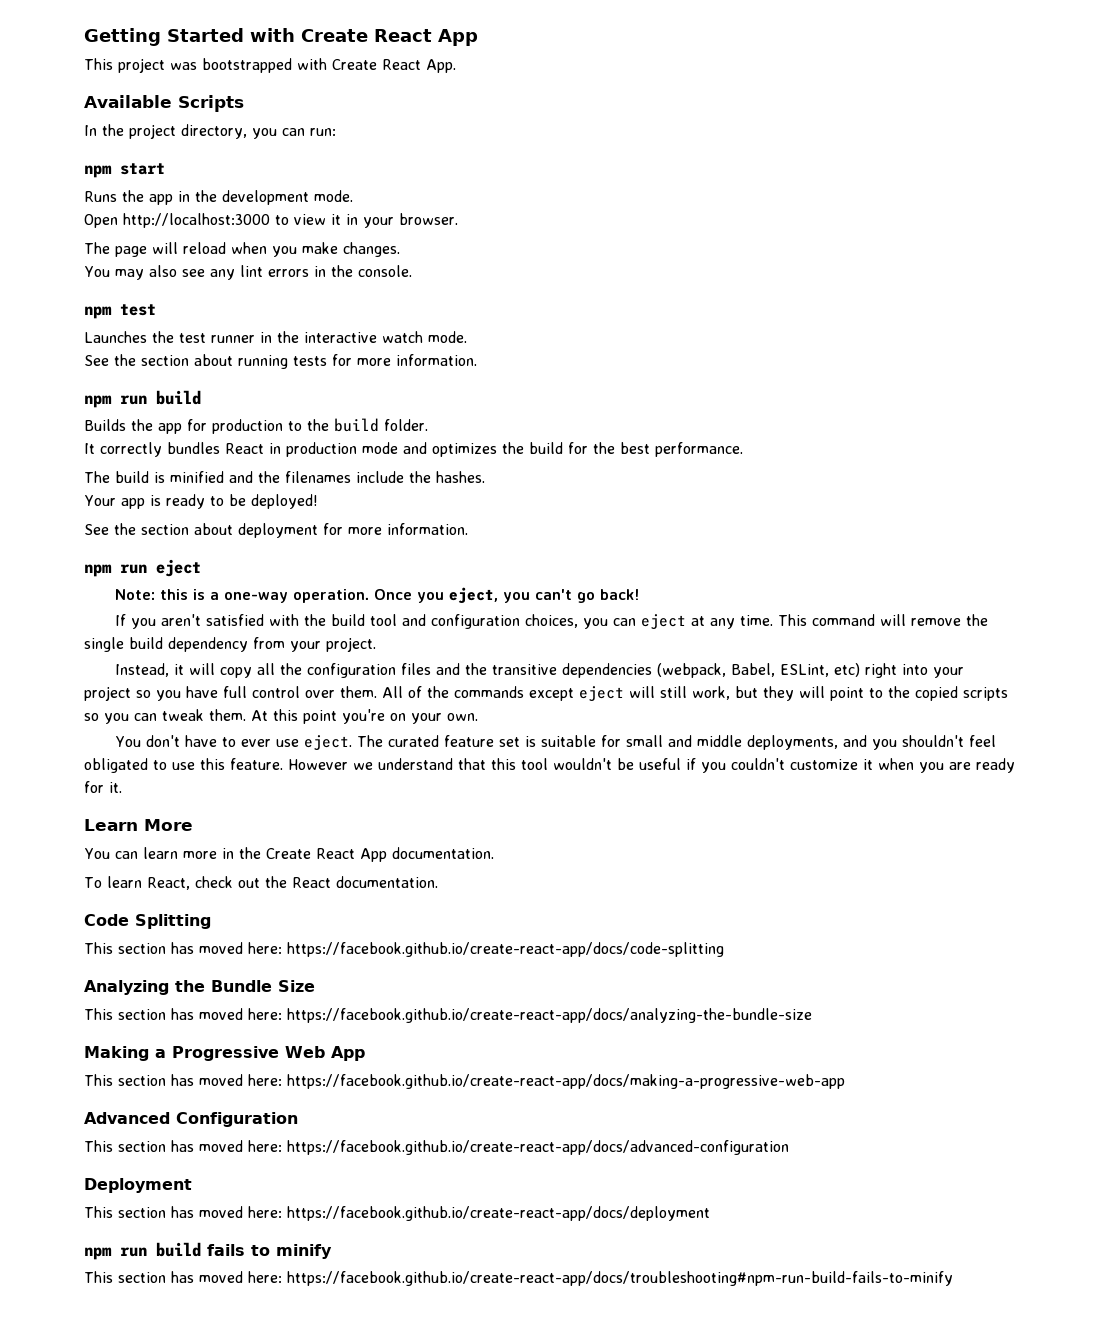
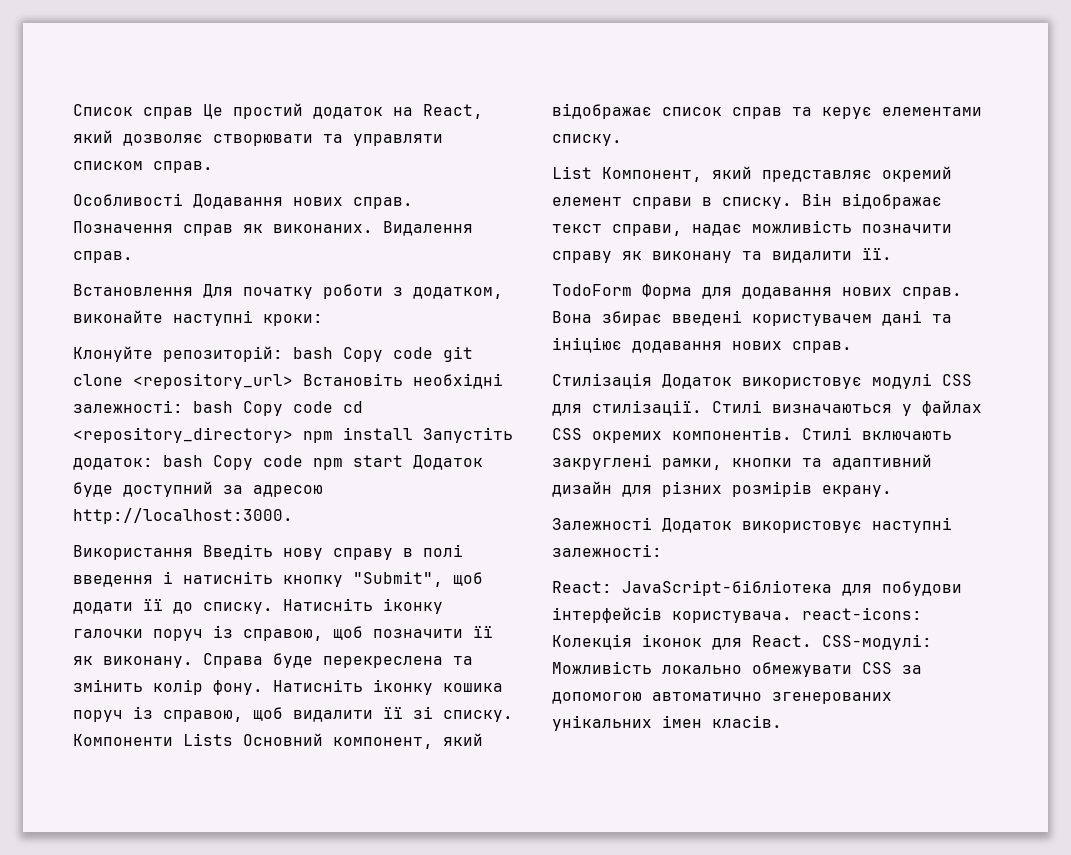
[84,28,478,46] [84,58,456,73] [84,95,244,112] [84,124,336,139] [84,163,165,178] [84,190,353,205] [84,213,458,228] [84,242,400,257] [84,265,412,280] [84,304,156,319] [84,331,467,343] [84,354,477,369] [84,390,201,408] [84,418,428,434] [84,442,743,457] [84,471,485,483] [84,494,318,509] [84,523,468,538] [84,559,201,577] [115,587,640,603] [115,614,989,629] [84,637,376,652] [115,663,965,678] [84,686,1008,701] [84,709,478,724] [115,735,997,750] [84,758,1015,773] [84,781,122,793] [84,819,193,831] [84,847,494,862] [84,876,438,890] [84,914,211,929] [84,942,724,957] [84,980,315,995] [84,1008,812,1023] [84,1046,365,1061] [84,1074,845,1089] [84,1112,298,1127] [84,1140,789,1155] [84,1178,192,1193] [84,1206,710,1221] [84,1242,332,1260] [84,1271,953,1286] Getting Started with Create React App // This project was bootstrapped with Create React App. // Available Scripts // In the project directory, you can run: // npm start // Runs the app in the development mode. // Open http://localhost:3000 to view it in your browser. // The page will reload when you make changes. // You may also see any lint errors in the console. // npm test // Launches the test runner in the interactive watch mode. // See the section about running tests for more information. // npm run build // Builds the app for production to the build folder. // It correctly bundles React in production mode and optimizes the build for the best performance. // The build is minified and the filenames include the hashes. // Your app is ready to be deployed! // See the section about deployment for more information. // npm run eject // Note: this is a one-way operation. Once you eject, you can't go back! // If you aren't satisfied with the build tool and configuration choices, you can eject at any time. This command will remove the single build dependency from your project. // Instead, it will copy all the configuration files and the transitive dependencies (webpack, Babel, ESLint, etc) right into your project so you have full control over them. All of the commands except eject will still work, but they will point to the copied scripts so you can tweak them. At this point you're on your own. // You don't have to ever use eject. The curated feature set is suitable for small and middle deployments, and you shouldn't feel obligated to use this feature. However we understand that this tool wouldn't be useful if you couldn't customize it when you are ready for it. // Learn More // You can learn more in the Create React App documentation. // To learn React, check out the React documentation. // Code Splitting // This section has moved here: https://facebook.github.io/create-react-app/docs/code-splitting // Analyzing the Bundle Size // This section has moved here: https://facebook.github.io/create-react-app/docs/analyzing-the-bundle-size // Making a Progressive Web App // This section has moved here: https://facebook.github.io/create-react-app/docs/making-a-progressive-web-app // Advanced Configuration // This section has moved here: https://facebook.github.io/create-react-app/docs/advanced-configuration // Deployment // This section has moved here: https://facebook.github.io/create-react-app/docs/deployment // npm run build fails to minify // This section has moved here: https://facebook.github.io/create-react-app/docs/troubleshooting#npm-run-build-fails-to-minify -> [73,103,483,119] [73,130,443,146] [73,161,213,173] [73,193,413,209] [73,221,473,236] [73,251,133,263] [73,284,503,299] [73,310,323,326] [73,346,473,362] [73,373,503,389] [73,400,363,416] [73,427,513,443] [73,455,483,470] [73,481,323,497] [73,508,293,524] [73,544,463,560] [73,571,483,587] [73,598,443,614] [73,625,493,641] [73,653,473,668] [73,679,503,695] [73,706,513,722] [73,733,483,749] [552,103,982,119] [552,134,622,146] [552,166,952,182] [552,193,942,209] [552,220,952,236] [552,247,892,263] [552,283,962,299] [552,310,952,326] [552,337,852,353] [552,373,972,389] [552,400,982,416] [552,427,952,443] [552,454,932,470] [552,481,892,497] [552,517,952,533] [552,544,662,557] [552,580,962,596] [552,607,922,623] [552,634,932,650] [552,661,922,677] [552,692,892,704] [552,715,782,731] Список справ Це простий додаток на React, який дозволяє створювати та управляти списком справ. // Особливості Додавання нових справ. Позначення справ як виконаних. Видалення справ. // Встановлення Для початку роботи з додатком, виконайте наступні кроки: // Клонуйте репозиторій: bash Copy code git clone <repository_url> Встановіть необхідні залежності: bash Copy code cd <repository_directory> npm install Запустіть додаток: bash Copy code npm start Додаток буде доступний за адресою http://localhost:3000. // Використання Введіть нову справу в полі введення і натисніть кнопку "Submit", щоб додати її до списку. Натисніть іконку галочки поруч із справою, щоб позначити її як виконану. Справа буде перекреслена та змінить колір фону. Натисніть іконку кошика поруч із справою, щоб видалити її зі списку. Компоненти Lists Основний компонент, який відображає список справ та керує елементами списку. // List Компонент, який представляє окремий елемент справи в списку. Він відображає текст справи, надає можливість позначити справу як виконану та видалити її. // TodoForm Форма для додавання нових справ. Вона збирає введені користувачем дані та ініціює додавання нових справ. // Стилізація Додаток використовує модулі CSS для стилізації. Стилі визначаються у файлах CSS окремих компонентів. Стилі включають закруглені рамки, кнопки та адаптивний дизайн для різних розмірів екрану. // Залежності Додаток використовує наступні залежності: // React: JavaScript-бібліотека для побудови інтерфейсів користувача. react-icons: Колекція іконок для React. CSS-модулі: Можливість локально обмежувати CSS за допомогою автоматично згенерованих унікальних імен класів.

